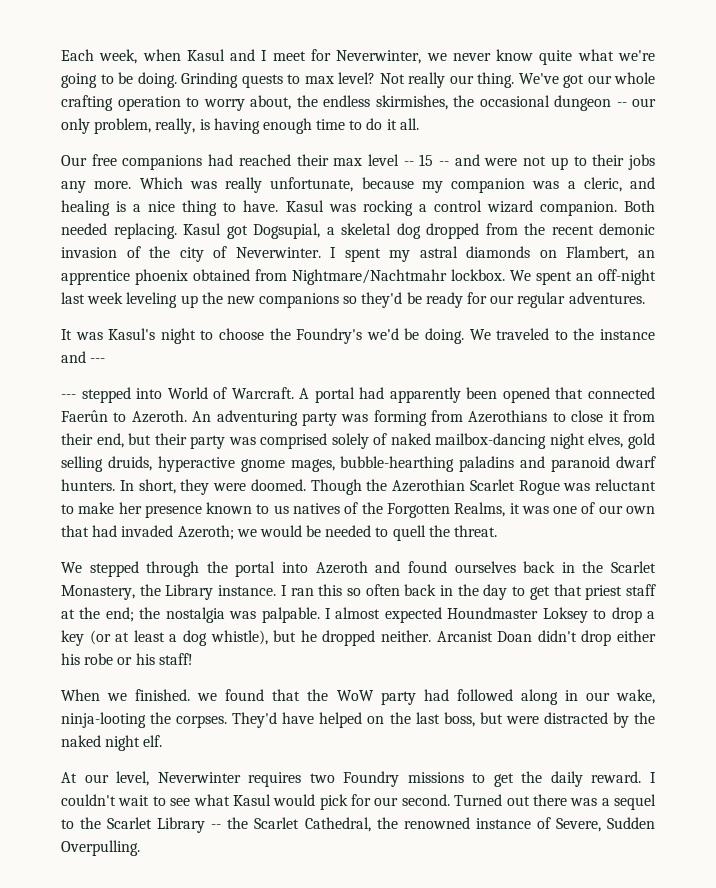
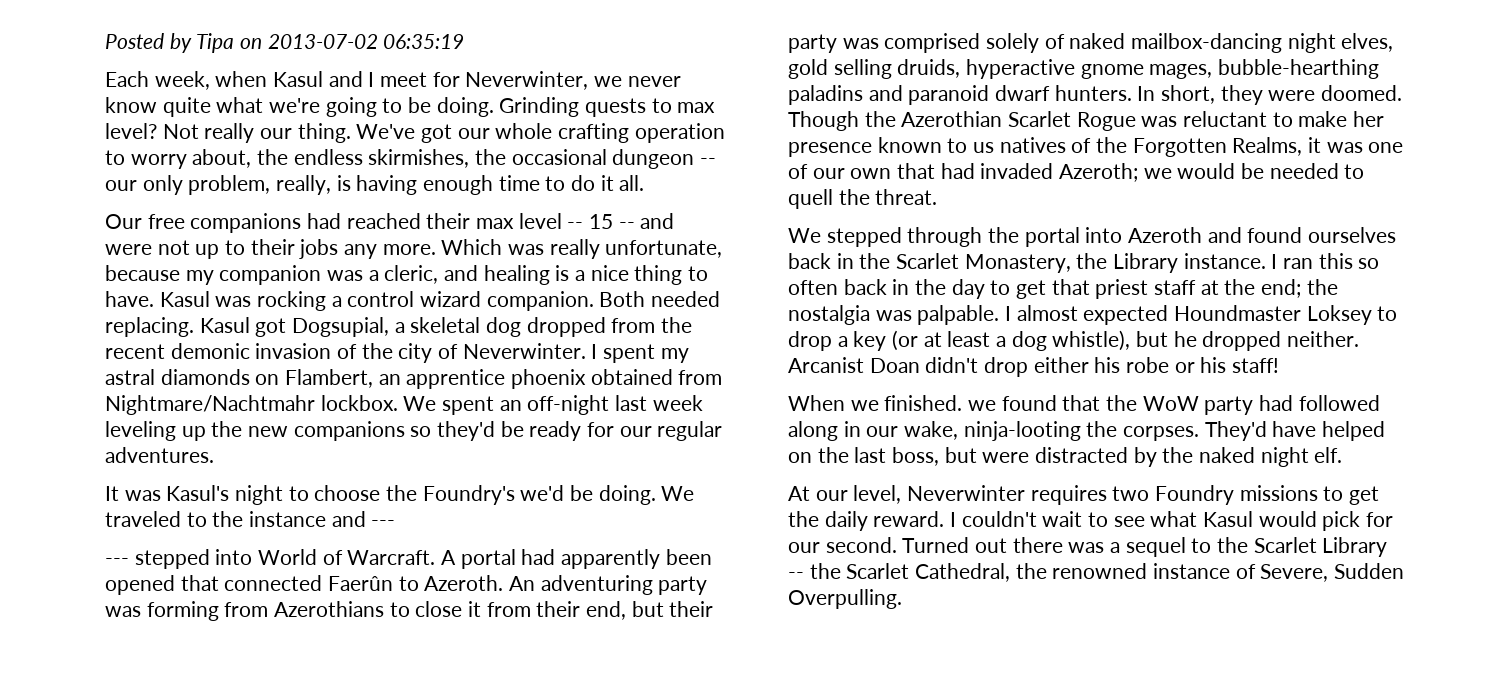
(61, 55) none -> [105,33,465,53] Posted by Tipa on 2013-07-02 06:35:19 //

